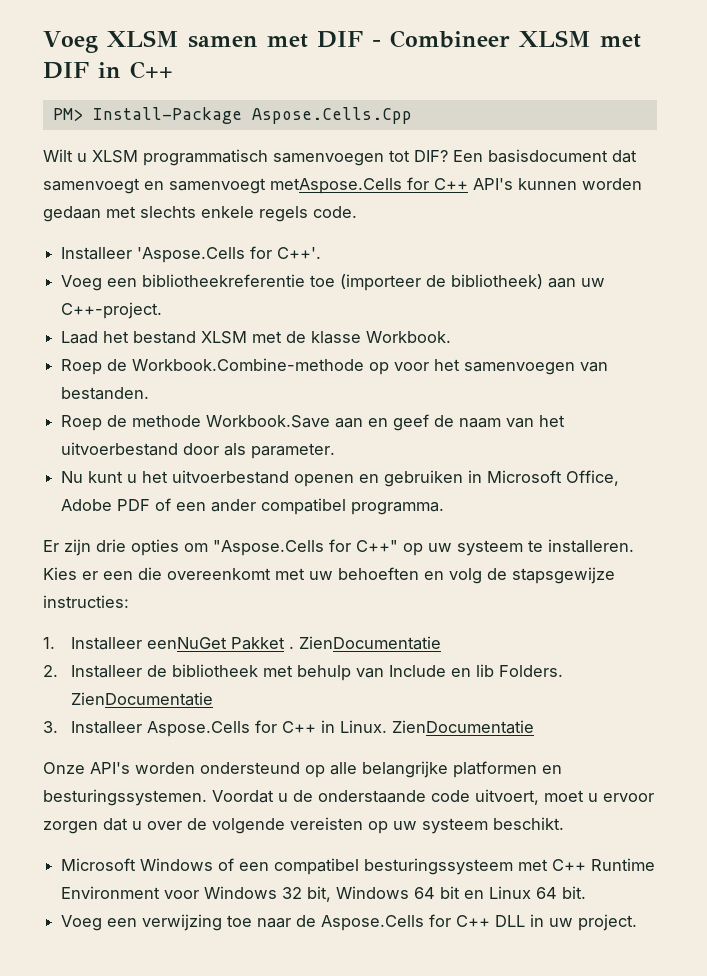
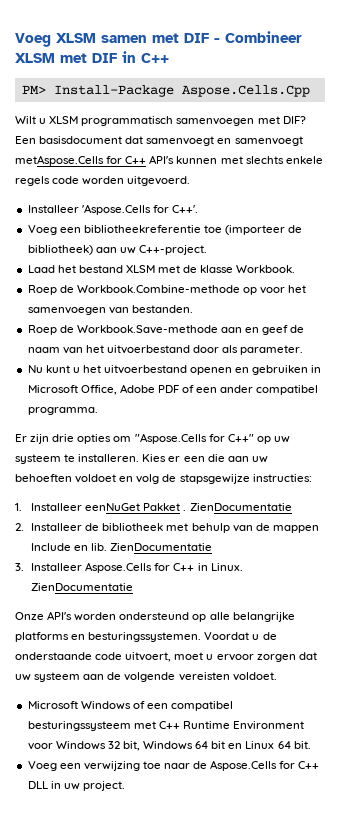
[389,150,410,162] tot -> [257,116,280,124] met
[582,178,642,190] [43,206,101,222] worden gedaan -> (218, 160) none
[313,206,357,218] code. -> [52,176,191,186] code worden uitgevoerd.
[132,415,331,428] methode Workbook.Save -> [76,325,218,334] Workbook.Save-methode
[167,568,305,580] overeenkomt met -> [227,456,249,462] aan
(419, 573) none -> [75,474,117,483] voldoet
[389,664,564,677] Include en lib Folders. -> [255,523,319,533] [31,543,108,551] de mappen Include en lib.
[453,761,537,778] platformen -> [15,632,69,642] platforms
[132,817,564,834] u over de volgende vereisten op uw systeem beschikt. -> [15,672,277,682] uw systeem aan de volgende vereisten voldoet.

